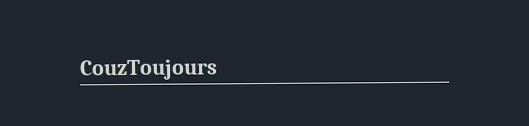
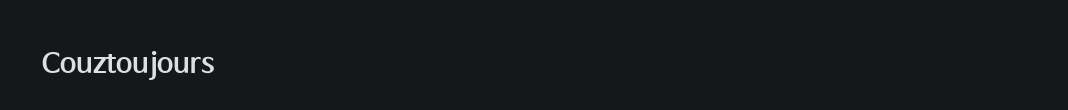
[79,59,218,81] CouzToujours -> [42,50,214,81] Couztoujours

